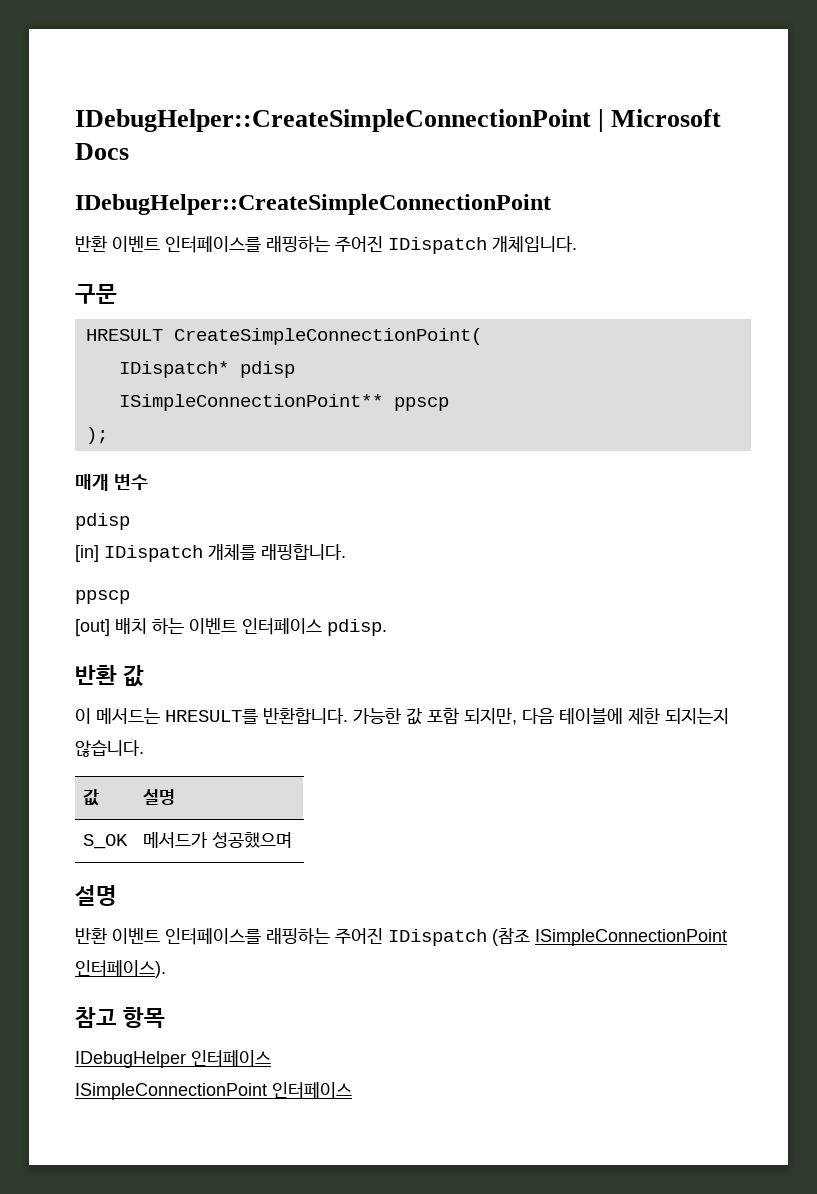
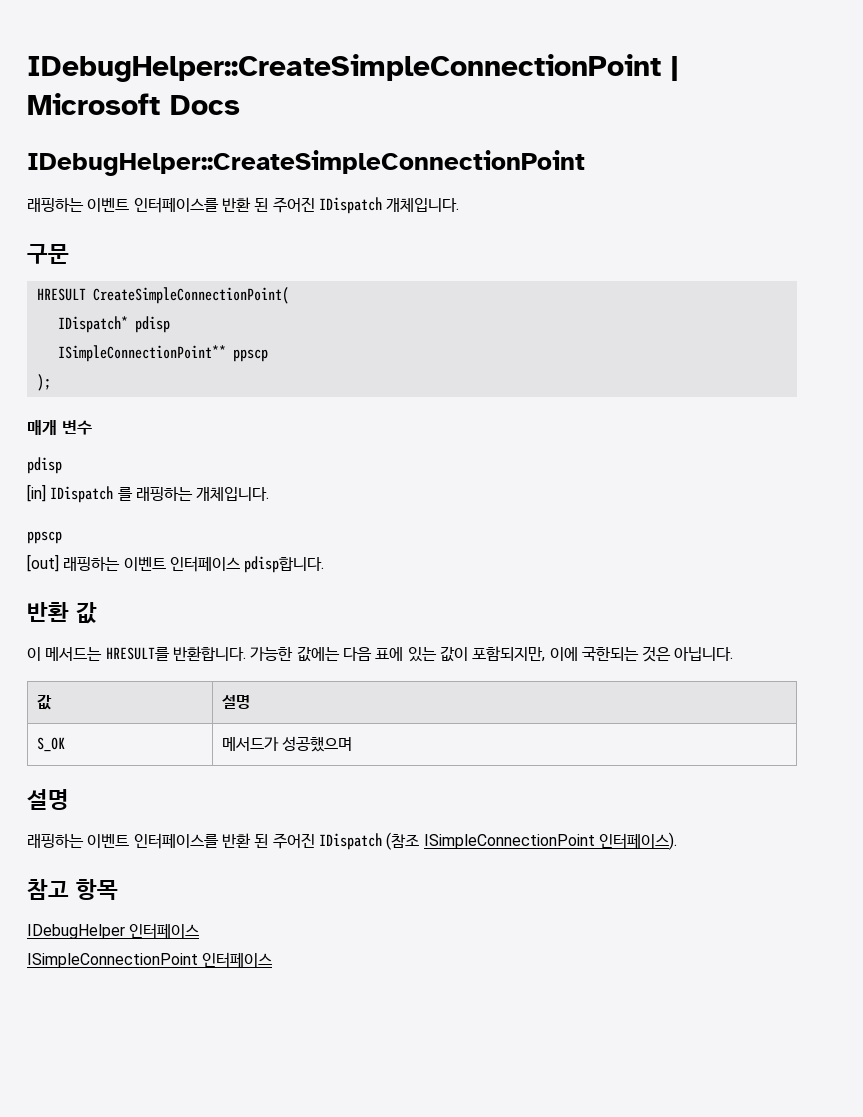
[75,235,330,253] 반환 이벤트 인터페이스를 래핑하는 -> [27,197,269,213] 래핑하는 이벤트 인터페이스를 반환 된
[208,544,346,560] 개체를 래핑합니다. -> [117,486,270,501] 를 래핑하는 개체입니다.
[115,618,184,634] 배치 하는 -> [63,556,121,571] 래핑하는
[327,619,387,636] pdisp. -> [244,556,325,573] pdisp합니다.
[406,708,729,725] [75,740,144,757] 값 포함 되지만, 다음 테이블에 제한 되지는지 않습니다. -> [296,646,734,662] 값에는 다음 표에 있는 값이 포함되지만, 이에 국한되는 것은 아닙니다.
[75,927,330,945] 반환 이벤트 인터페이스를 래핑하는 -> [27,833,269,849] 래핑하는 이벤트 인터페이스를 반환 된

